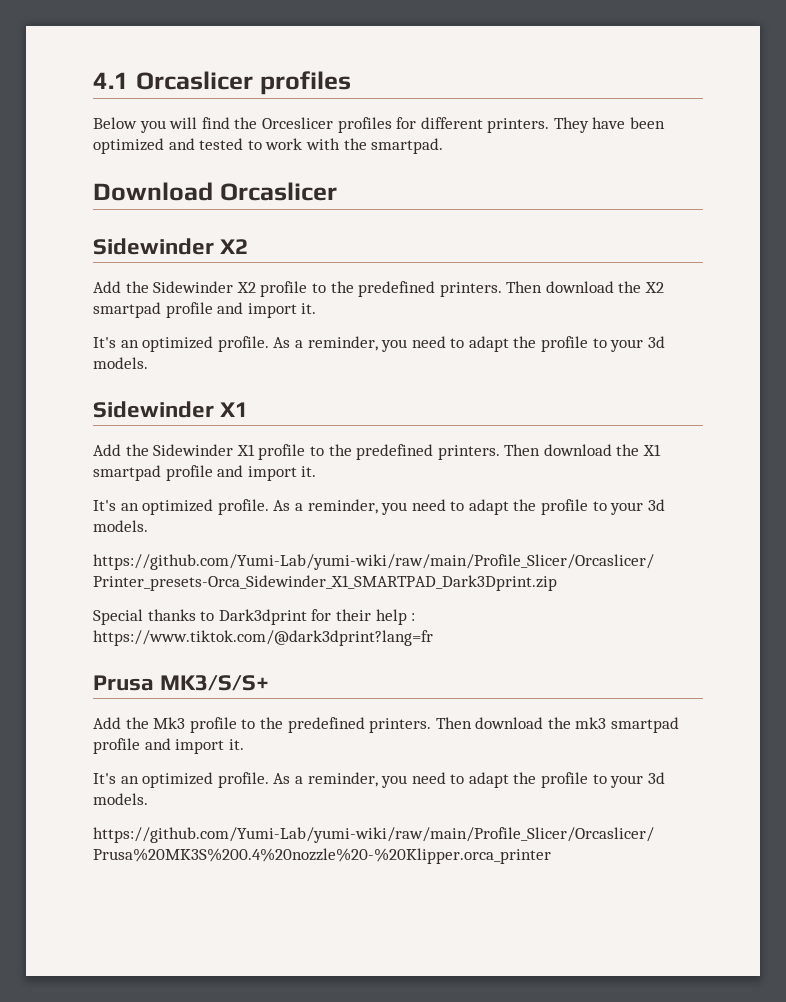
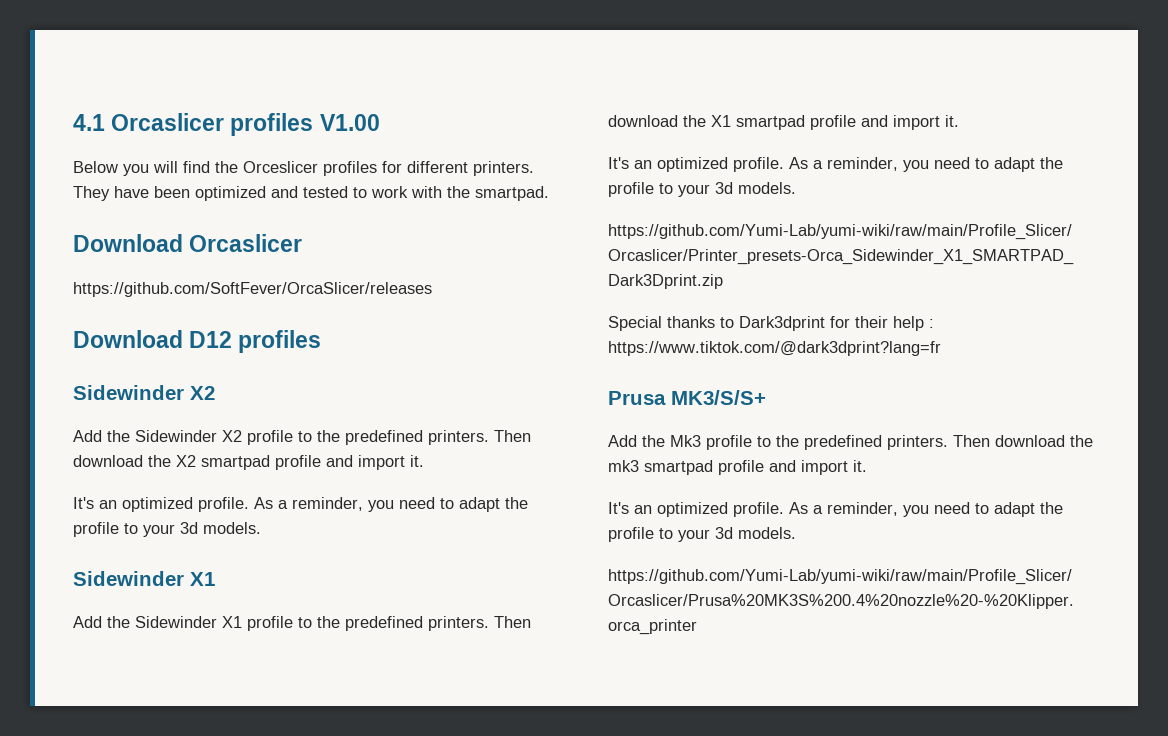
(351, 83) none -> [319,114,380,131] V1.00
(337, 191) none -> [73,282,432,297] [73,330,322,353] // https://github.com/SoftFever/OrcaSlicer/releases // Download D12 profiles

